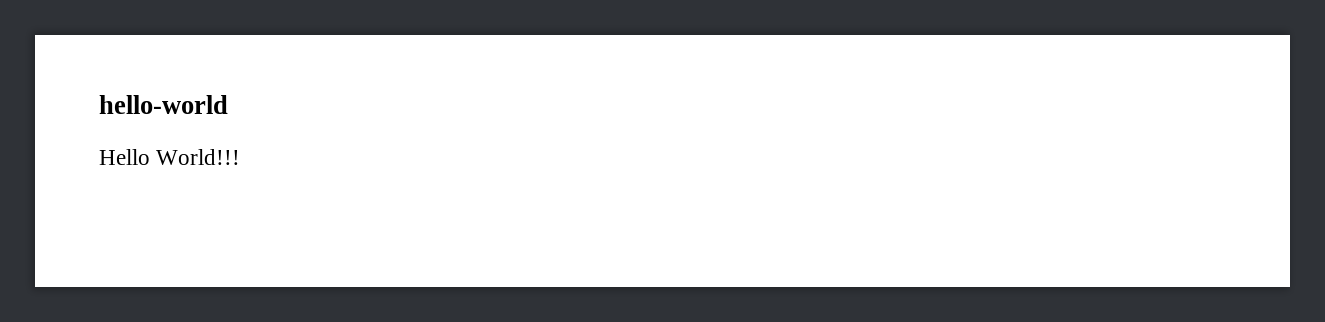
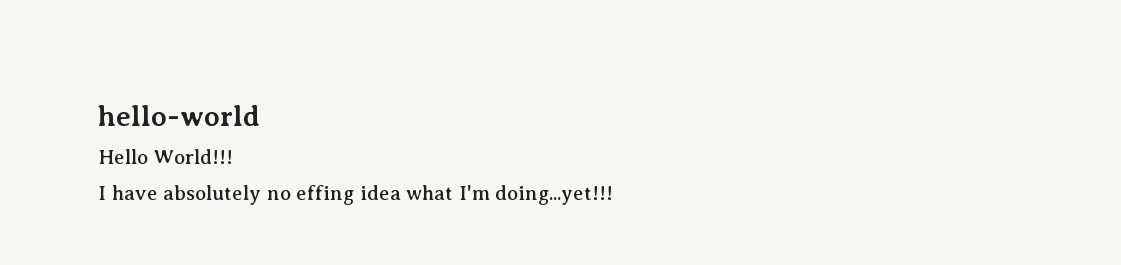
(241, 157) none -> [98,185,614,205] // I have absolutely no effing idea what I'm doing...yet!!!

